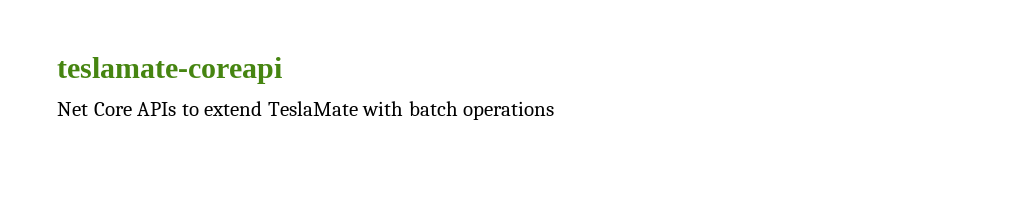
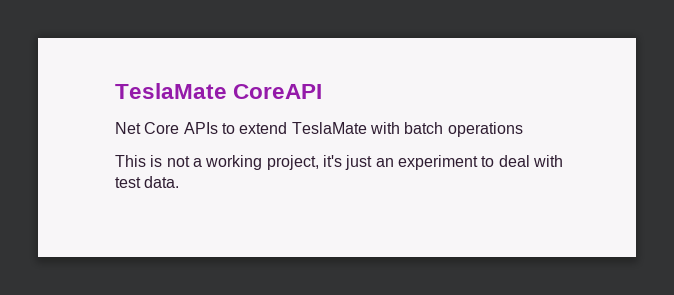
[57,57,282,84] teslamate-coreapi -> [115,83,323,99] TeslaMate CoreAPI
(555, 110) none -> [115,155,563,170] [115,176,180,188] // This is not a working project, it's just an experiment to deal with test data.

